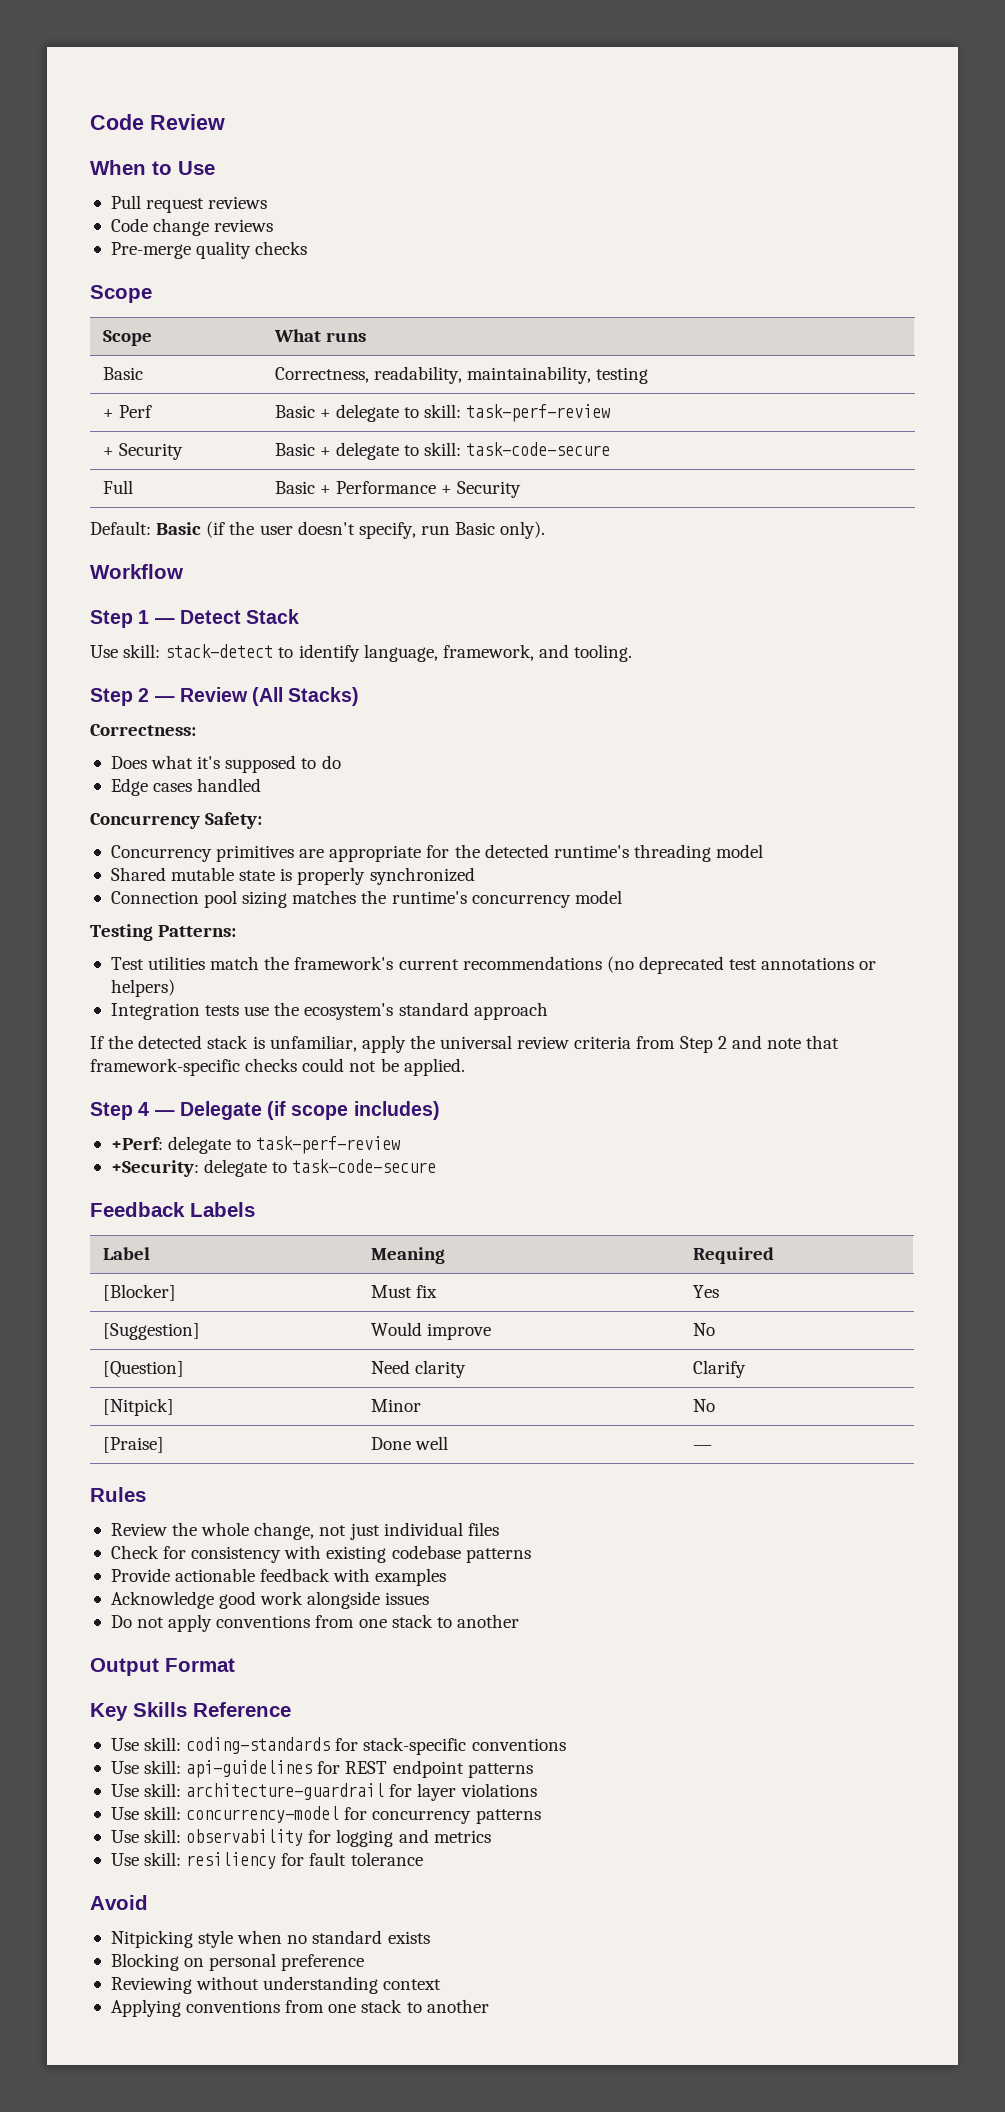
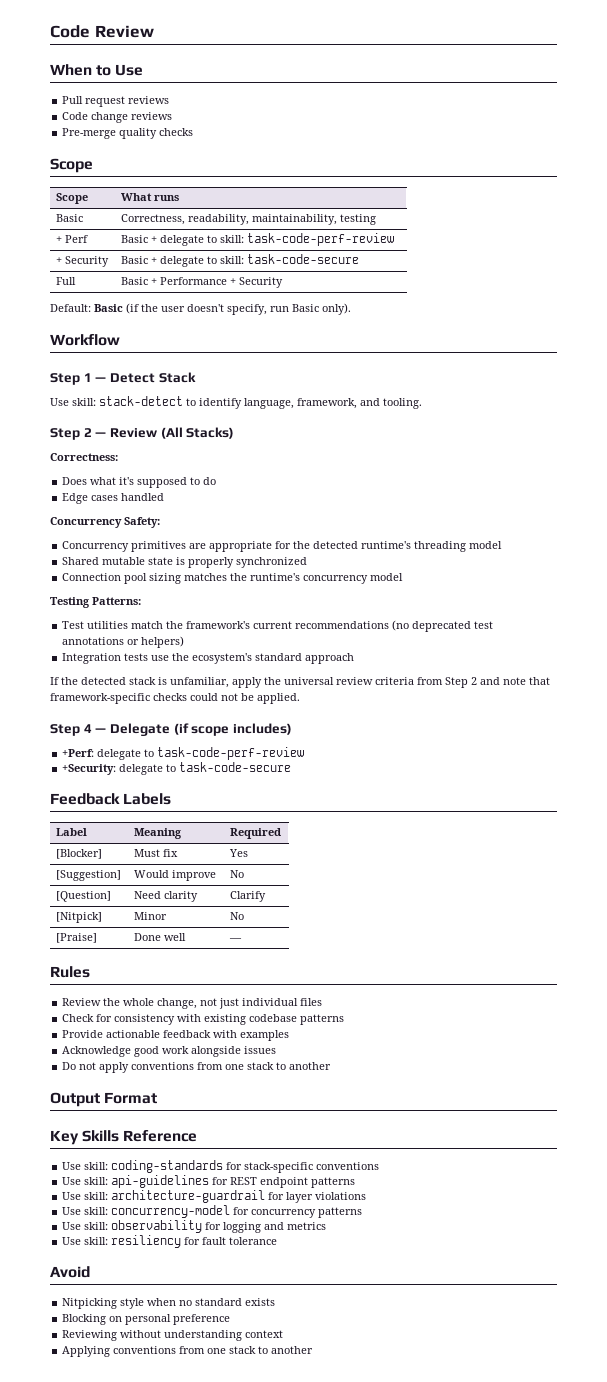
[466,404,611,422] task-perf-review -> [247,233,395,246] task-code-perf-review
[256,1136,401,1154] task-perf-review -> [157,747,305,760] task-code-perf-review

